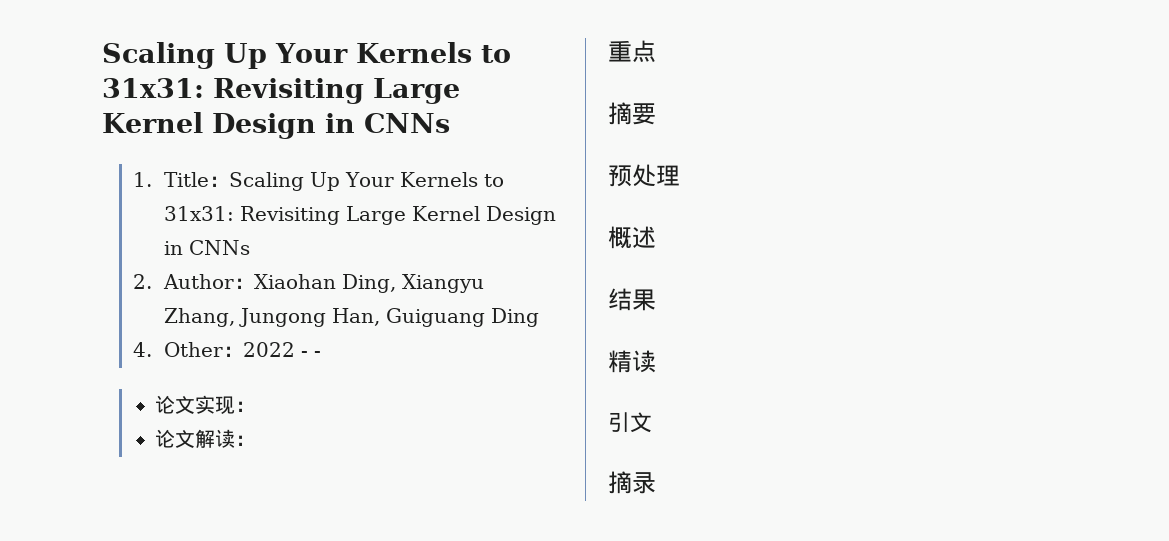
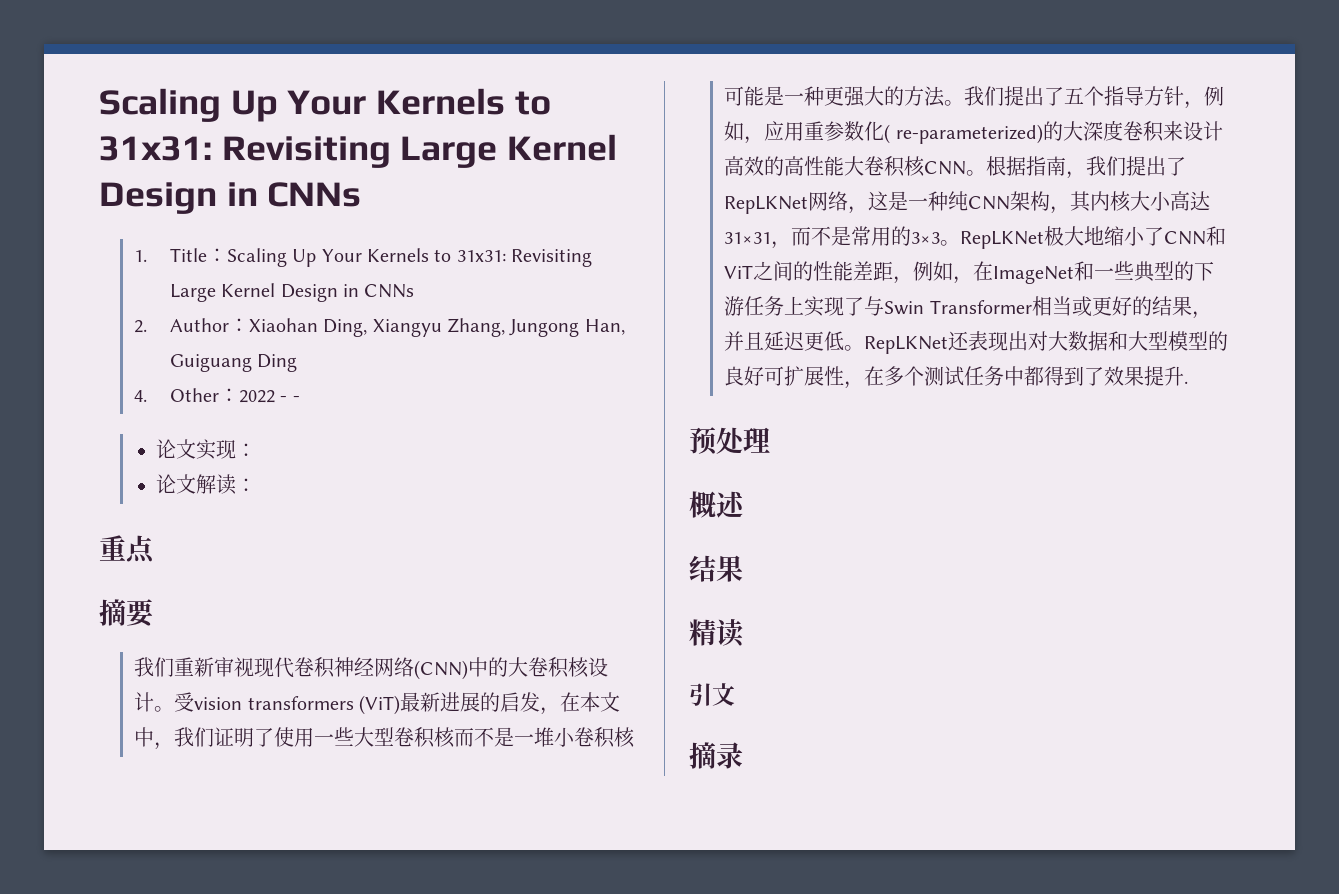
(656, 114) none -> [134,657,609,680] [134,692,621,715] [134,727,636,750] [724,86,1225,109] [724,120,1223,144] [724,156,1187,179] [724,191,1211,214] [724,226,1227,249] [724,261,1215,284] [724,296,1212,319] [724,331,1229,354] [724,366,1189,389] // 我们重新审视现代卷积神经网络(CNN)中的大卷积核设计。受vision transformers (ViT)最新进展的启发，在本文中，我们证明了使用一些大型卷积核而不是一堆小卷积核可能是一种更强大的方法。我们提出了五个指导方针，例如，应用重参数化( re-parameterized)的大深度卷积来设计高效的高性能大卷积核CNN。根据指南，我们提出了RepLKNet网络，这是一种纯CNN架构，其内核大小高达31×31，而不是常用的3×3。RepLKNet极大地缩小了CNN和ViT之间的性能差距，例如，在ImageNet和一些典型的下游任务上实现了与Swin Transformer相当或更好的结果，并且延迟更低。RepLKNet还表现出对大数据和大型模型的良好可扩展性，在多个测试任务中都得到了效果提升.

